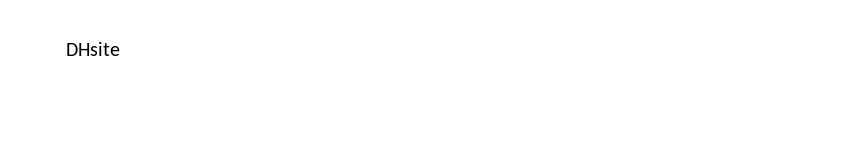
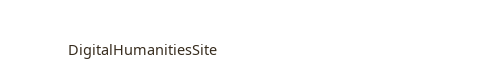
[66,42,120,56] DHsite -> [68,44,217,59] DigitalHumanitiesSite

